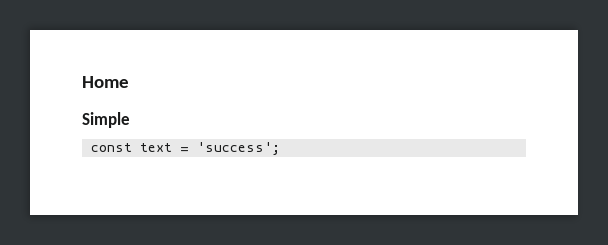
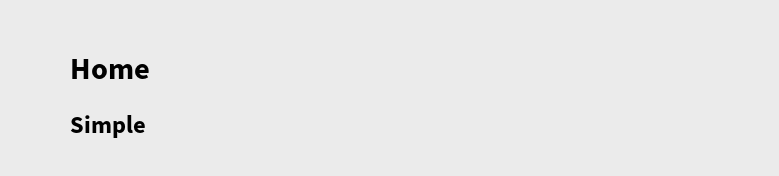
[91,142,281,155] // const text = 'success'; -> (146, 126) none

